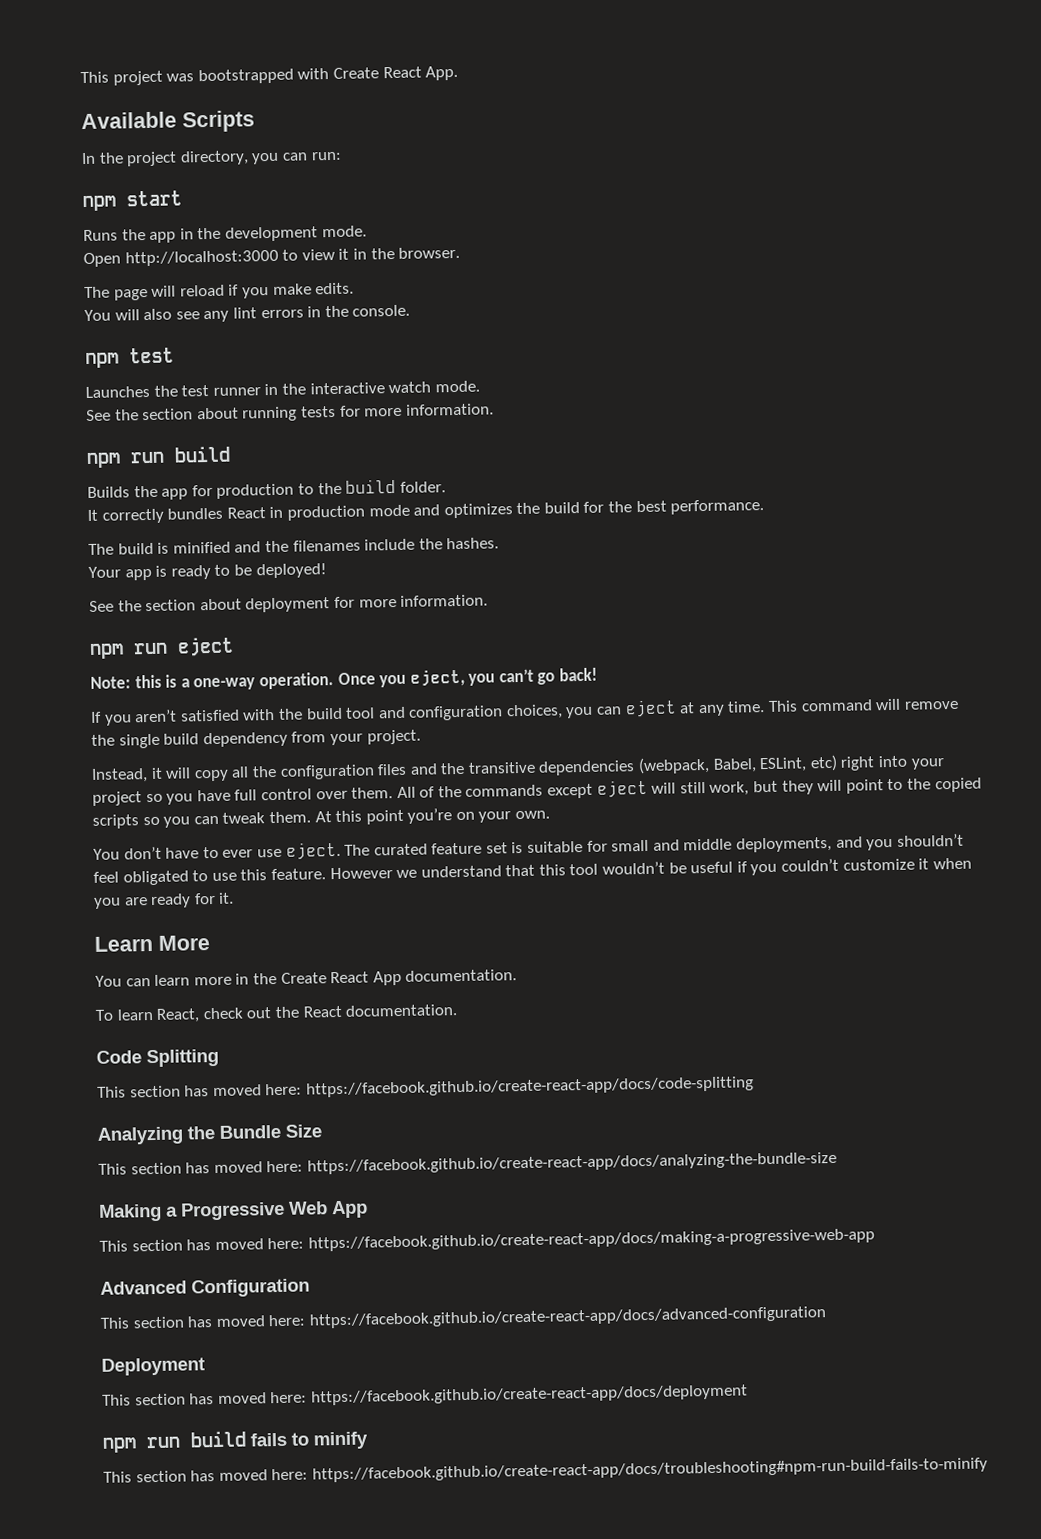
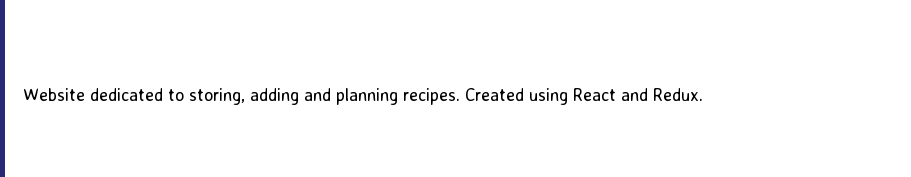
[80,65,459,86] [81,110,255,133] [81,150,342,167] [82,190,182,212] [83,225,367,243] [83,246,461,268] [84,282,355,301] [84,304,411,323] [85,347,174,369] [85,380,480,399] [86,403,494,422] [86,445,230,468] [87,478,446,500] [87,499,765,524] [88,537,500,555] [88,563,327,581] [89,594,489,613] [89,636,234,659] [90,667,599,691] [91,698,959,726] [91,729,421,749] [91,754,945,783] [92,777,982,806] [92,808,551,829] [93,833,964,860] [93,857,972,886] [94,892,235,909] [94,935,210,952] [95,969,518,987] [95,1004,458,1023] [96,1048,219,1068] [97,1076,754,1098] [97,1124,322,1145] [98,1151,837,1175] [99,1200,368,1222] [99,1228,875,1252] [100,1278,310,1298] [100,1306,826,1329] [101,1357,205,1376] [102,1384,748,1406] [102,1430,369,1453] [103,1457,988,1483] This project was bootstrapped with Create React App. // Available Scripts // In the project directory, you can run: // npm start // Runs the app in the development mode. // Open http://localhost:3000 to view it in the browser. // The page will reload if you make edits. // You will also see any lint errors in the console. // npm test // Launches the test runner in the interactive watch mode. // See the section about running tests for more information. // npm run build // Builds the app for production to the build folder. // It correctly bundles React in production mode and optimizes the build for the best performance. // The build is minified and the filenames include the hashes. // Your app is ready to be deployed! // See the section about deployment for more information. // npm run eject // Note: this is a one-way operation. Once you eject, you can’t go back! // If you aren’t satisfied with the build tool and configuration choices, you can eject at any time. This command will remove the single build dependency from your project. // Instead, it will copy all the configuration files and the transitive dependencies (webpack, Babel, ESLint, etc) right into your project so you have full control over them. All of the commands except eject will still work, but they will point to the copied scripts so you can tweak them. At this point you’re on your own. // You don’t have to ever use eject. The curated feature set is suitable for small and middle deployments, and you shouldn’t feel obligated to use this feature. However we understand that this tool wouldn’t be useful if you couldn’t customize it when you are ready for it. // Learn More // You can learn more in the Create React App documentation. // To learn React, check out the React documentation. // Code Splitting // This section has moved here: https://facebook.github.io/create-react-app/docs/code-splitting // Analyzing the Bundle Size // This section has moved here: https://facebook.github.io/create-react-app/docs/analyzing-the-bundle-size // Making a Progressive Web App // This section has moved here: https://facebook.github.io/create-react-app/docs/making-a-progressive-web-app // Advanced Configuration // This section has moved here: https://facebook.github.io/create-react-app/docs/advanced-configuration // Deployment // This section has moved here: https://facebook.github.io/create-react-app/docs/deployment // npm run build fails to minify // This section has moved here: https://facebook.github.io/create-react-app/docs/troubleshooting#npm-run-build-fails-to-minify -> [23,88,703,105] Website dedicated to storing, adding and planning recipes. Created using React and Redux.

